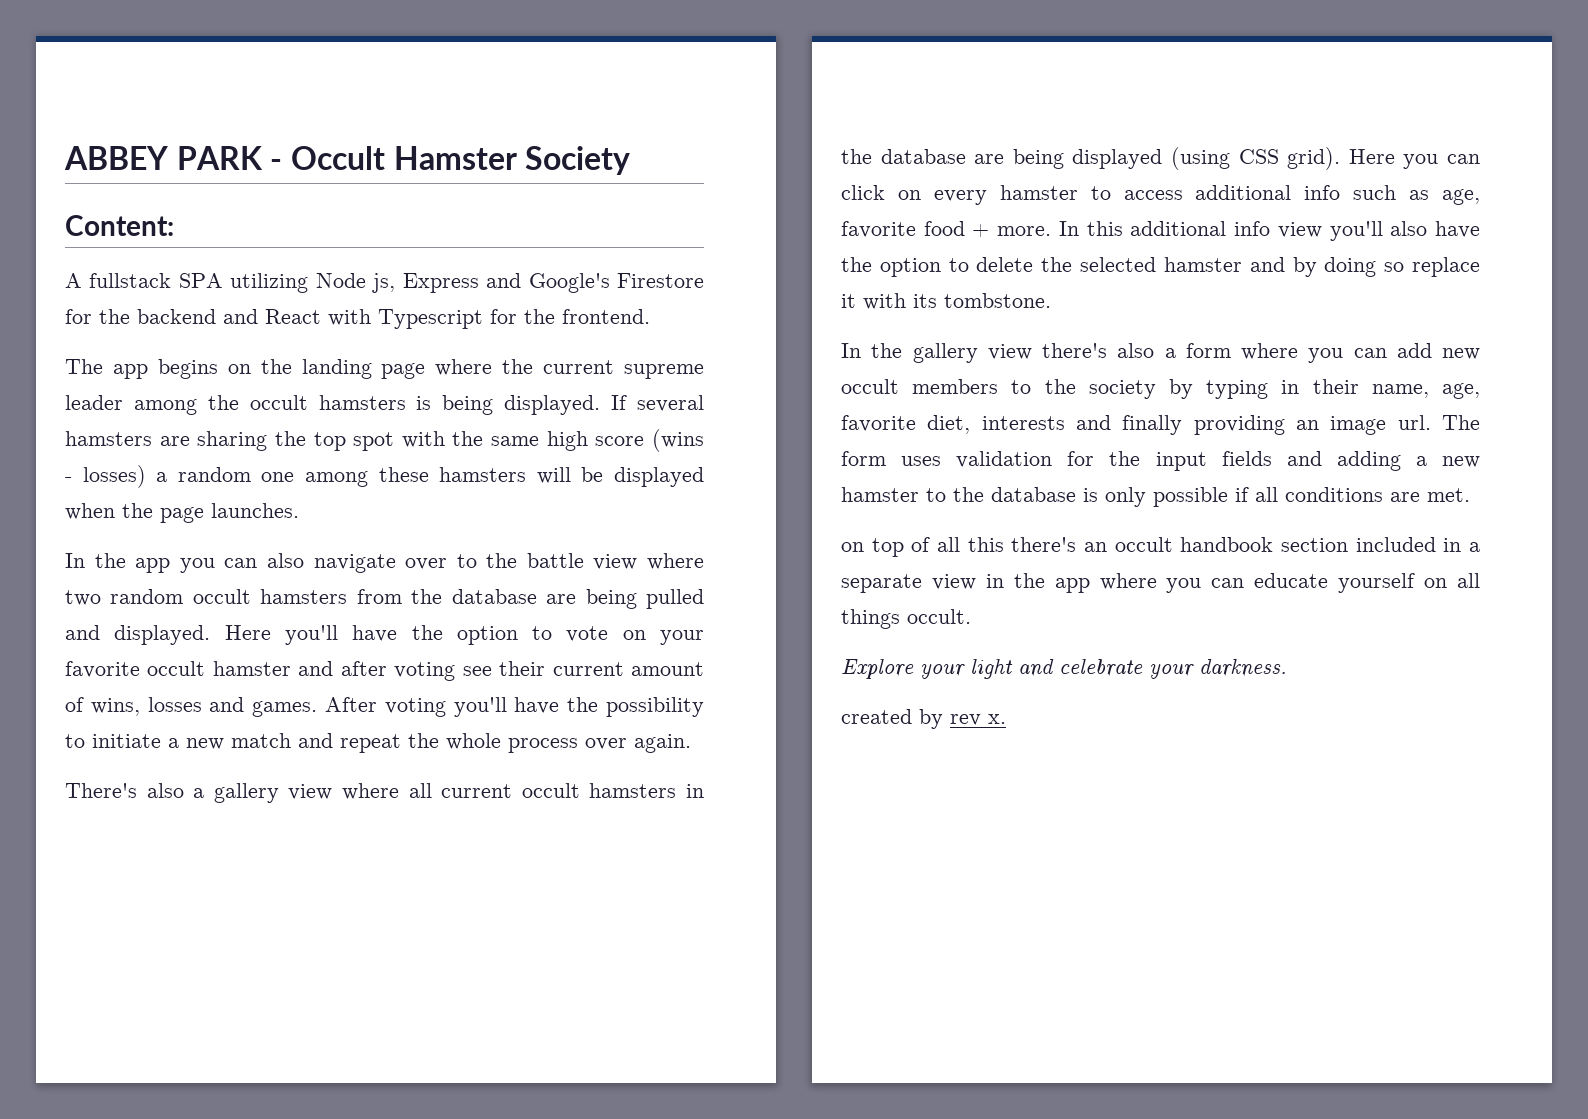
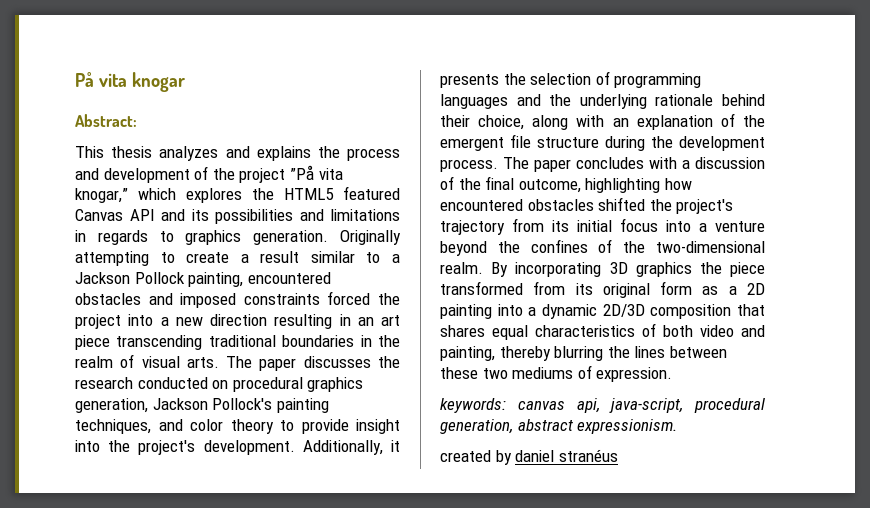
[64,146,631,175] [65,215,174,236] [65,273,705,293] [65,309,650,329] [65,359,704,379] [65,395,705,415] [65,429,704,452] [65,465,705,488] [65,503,299,523] [65,553,704,573] [65,589,705,609] [65,625,704,645] [65,661,705,681] [65,697,704,717] [65,733,691,753] [65,783,705,803] [841,147,1480,170] [841,185,1480,205] [841,221,1480,241] [841,257,1480,277] [841,293,1051,310] [841,343,1480,363] [841,379,1480,399] [841,415,1480,435] [841,451,1480,471] [841,487,1470,507] [841,537,1480,557] [841,573,1480,593] [841,609,971,629] [841,659,1287,679] ABBEY PARK - Occult Hamster Society // Content: // A fullstack SPA utilizing Node js, Express and Google's Firestore for the backend and React with Typescript for the frontend. // The app begins on the landing page where the current supreme leader among the occult hamsters is being displayed. If several hamsters are sharing the top spot with the same high score (wins - losses) a random one among these hamsters will be displayed when the page launches. // In the app you can also navigate over to the battle view where two random occult hamsters from the database are being pulled and displayed. Here you'll have the option to vote on your favorite occult hamster and after voting see their current amount of wins, losses and games. After voting you'll have the possibility to initiate a new match and repeat the whole process over again. // There's also a gallery view where all current occult hamsters in the database are being displayed (using CSS grid). Here you can click on every hamster to access additional info such as age, favorite food + more. In this additional info view you'll also have the option to delete the selected hamster and by doing so replace it with its tombstone. // In the gallery view there's also a form where you can add new occult members to the society by typing in their name, age, favorite diet, interests and finally providing an image url. The form uses validation for the input fields and adding a new hamster to the database is only possible if all conditions are met. // on top of all this there's an occult handbook section included in a separate view in the app where you can educate yourself on all things occult. // Explore your light and celebrate your darkness. -> [75,72,185,92] [75,114,137,127] [75,146,400,161] [75,165,343,183] [75,186,400,203] [75,209,400,224] [75,230,401,245] [75,251,400,266] [75,272,331,287] [75,291,400,308] [75,314,400,329] [75,335,400,350] [75,354,400,371] [75,377,364,392] [75,398,329,413] [75,419,400,434] [75,440,400,455] [440,71,702,88] [440,94,765,109] [440,113,765,130] [440,134,765,151] [440,157,765,172] [440,176,692,193] [440,197,734,214] [440,218,765,235] [440,239,765,256] [440,262,765,277] [440,281,765,298] [440,304,765,319] [440,323,765,340] [440,346,727,361] [440,365,673,382] [440,398,765,413] [440,419,678,434] På vita knogar // Abstract: // This thesis analyzes and explains the process and development of the project ”På vita knogar,” which explores the HTML5 featured Canvas API and its possibilities and limitations in regards to graphics generation. Originally attempting to create a result similar to a Jackson Pollock painting, encountered obstacles and imposed constraints forced the project into a new direction resulting in an art piece transcending traditional boundaries in the realm of visual arts. The paper discusses the research conducted on procedural graphics generation, Jackson Pollock's painting techniques, and color theory to provide insight into the project's development. Additionally, it presents the selection of programming languages and the underlying rationale behind their choice, along with an explanation of the emergent file structure during the development process. The paper concludes with a discussion of the final outcome, highlighting how encountered obstacles shifted the project's trajectory from its initial focus into a venture beyond the confines of the two-dimensional realm. By incorporating 3D graphics the piece transformed from its original form as a 2D painting into a dynamic 2D/3D composition that shares equal characteristics of both video and painting, thereby blurring the lines between these two mediums of expression. // keywords: canvas api, java-script, procedural generation, abstract expressionism.
[950,714,1006,726] rev x. -> [515,449,618,462] daniel stranéus

